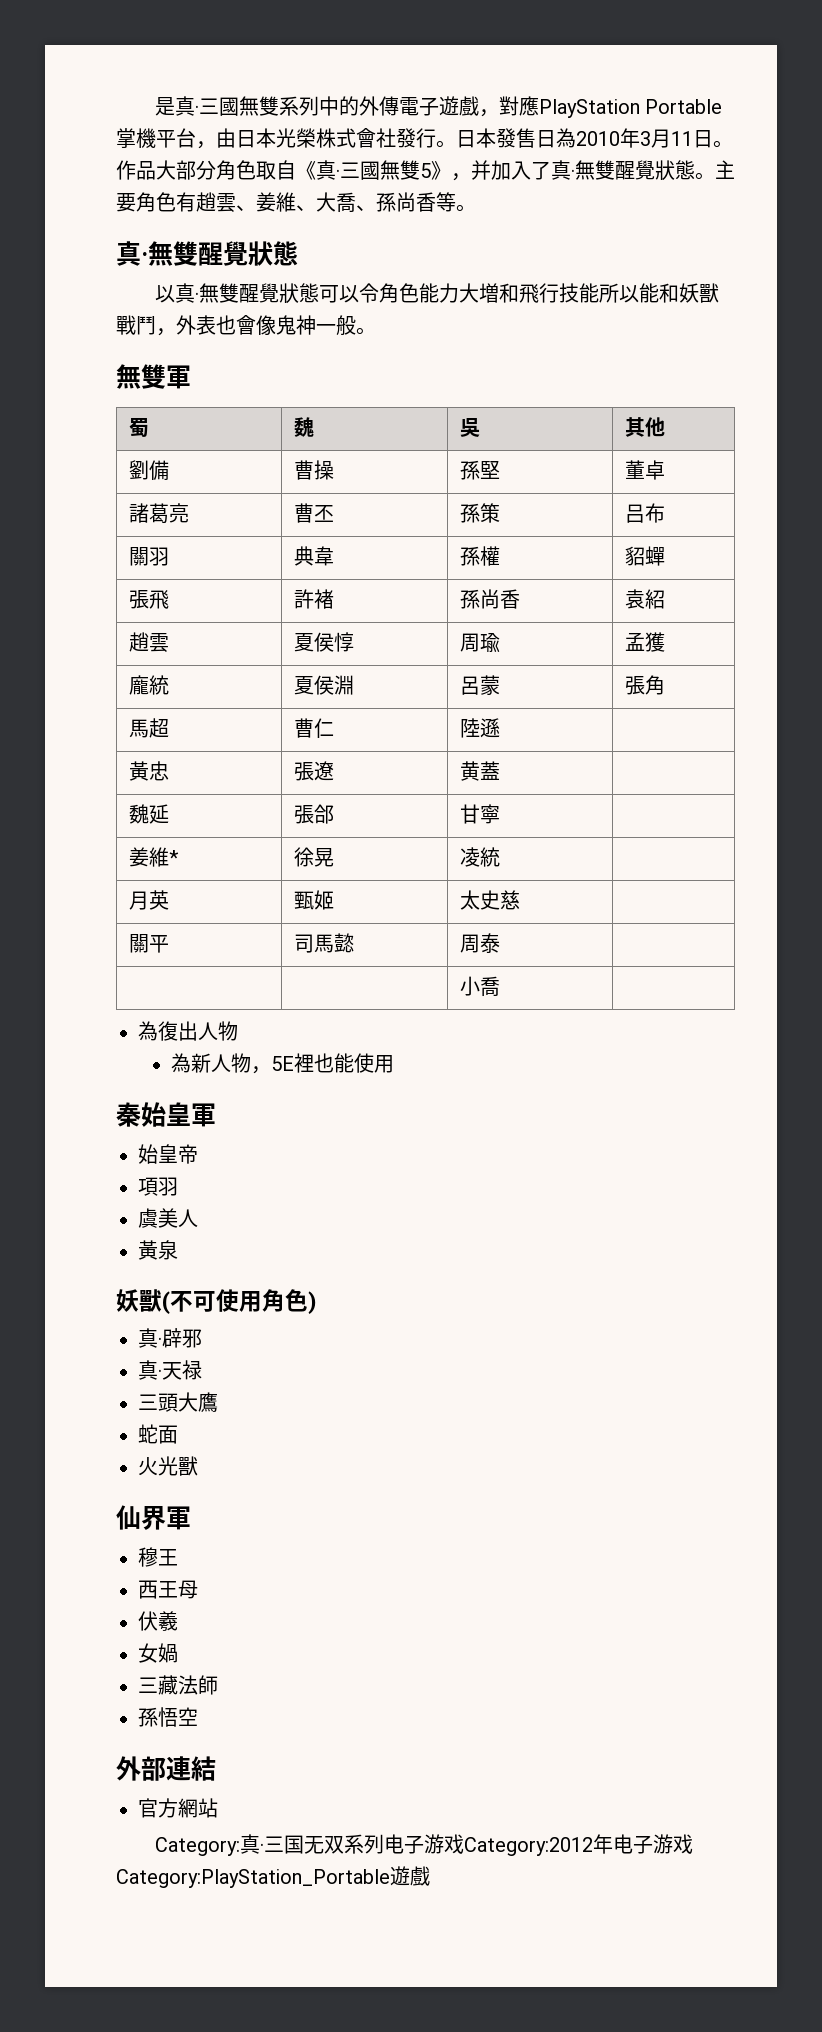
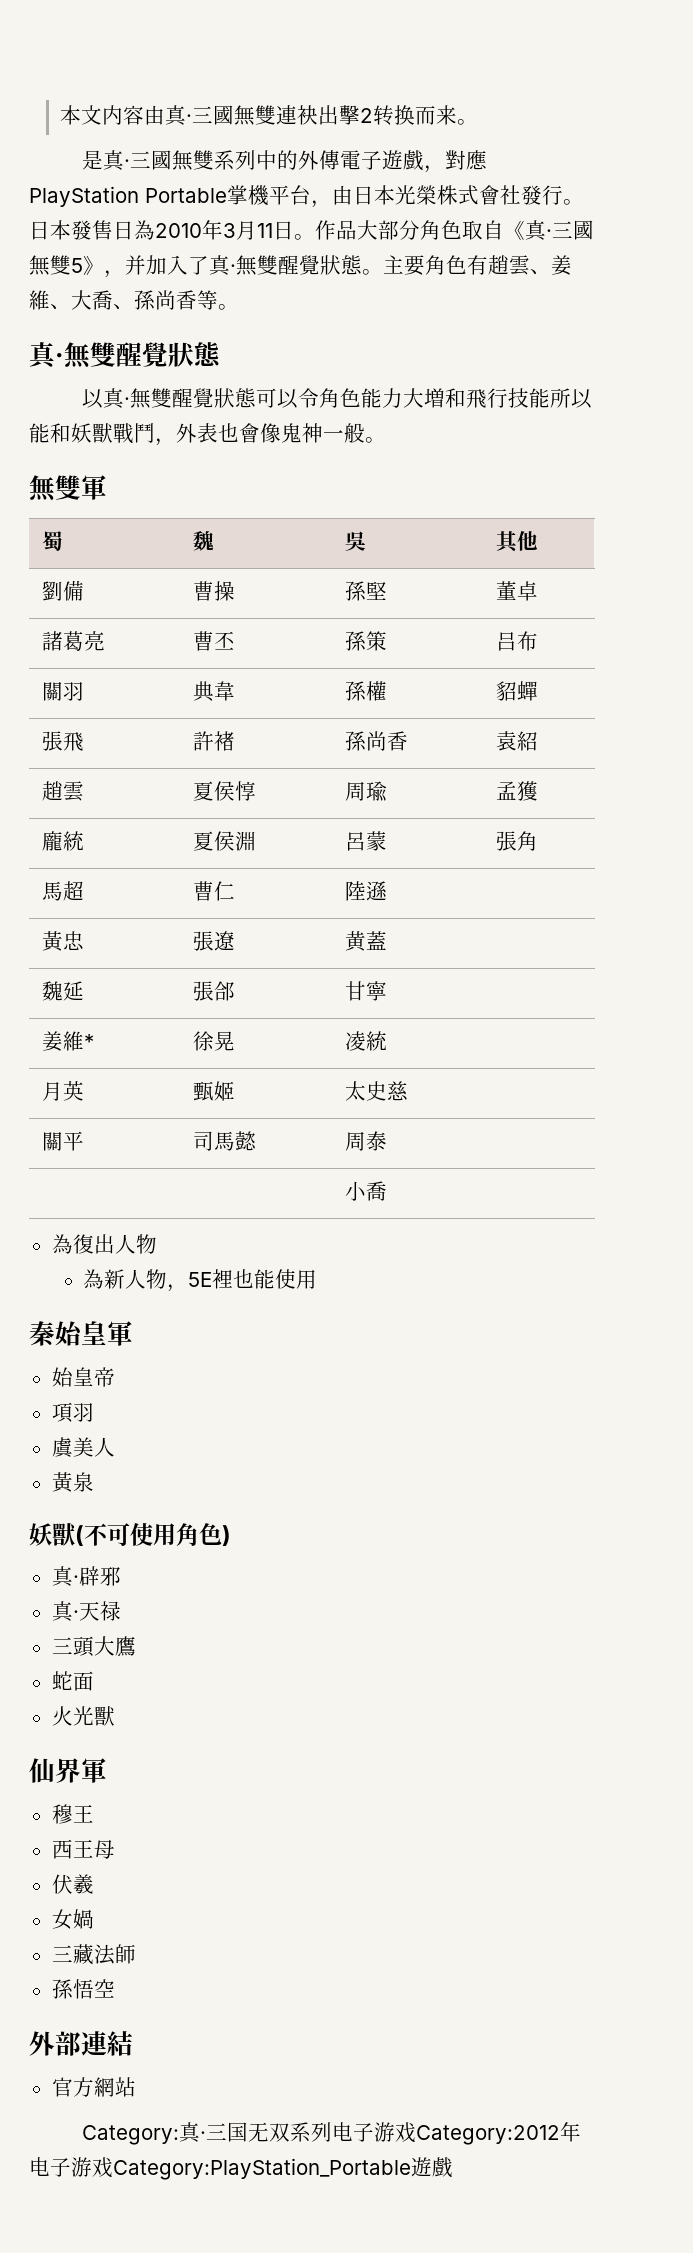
(155, 106) none -> [60,105,479,126] 本文内容由真·三國無雙連袂出擊2转换而来。 //

